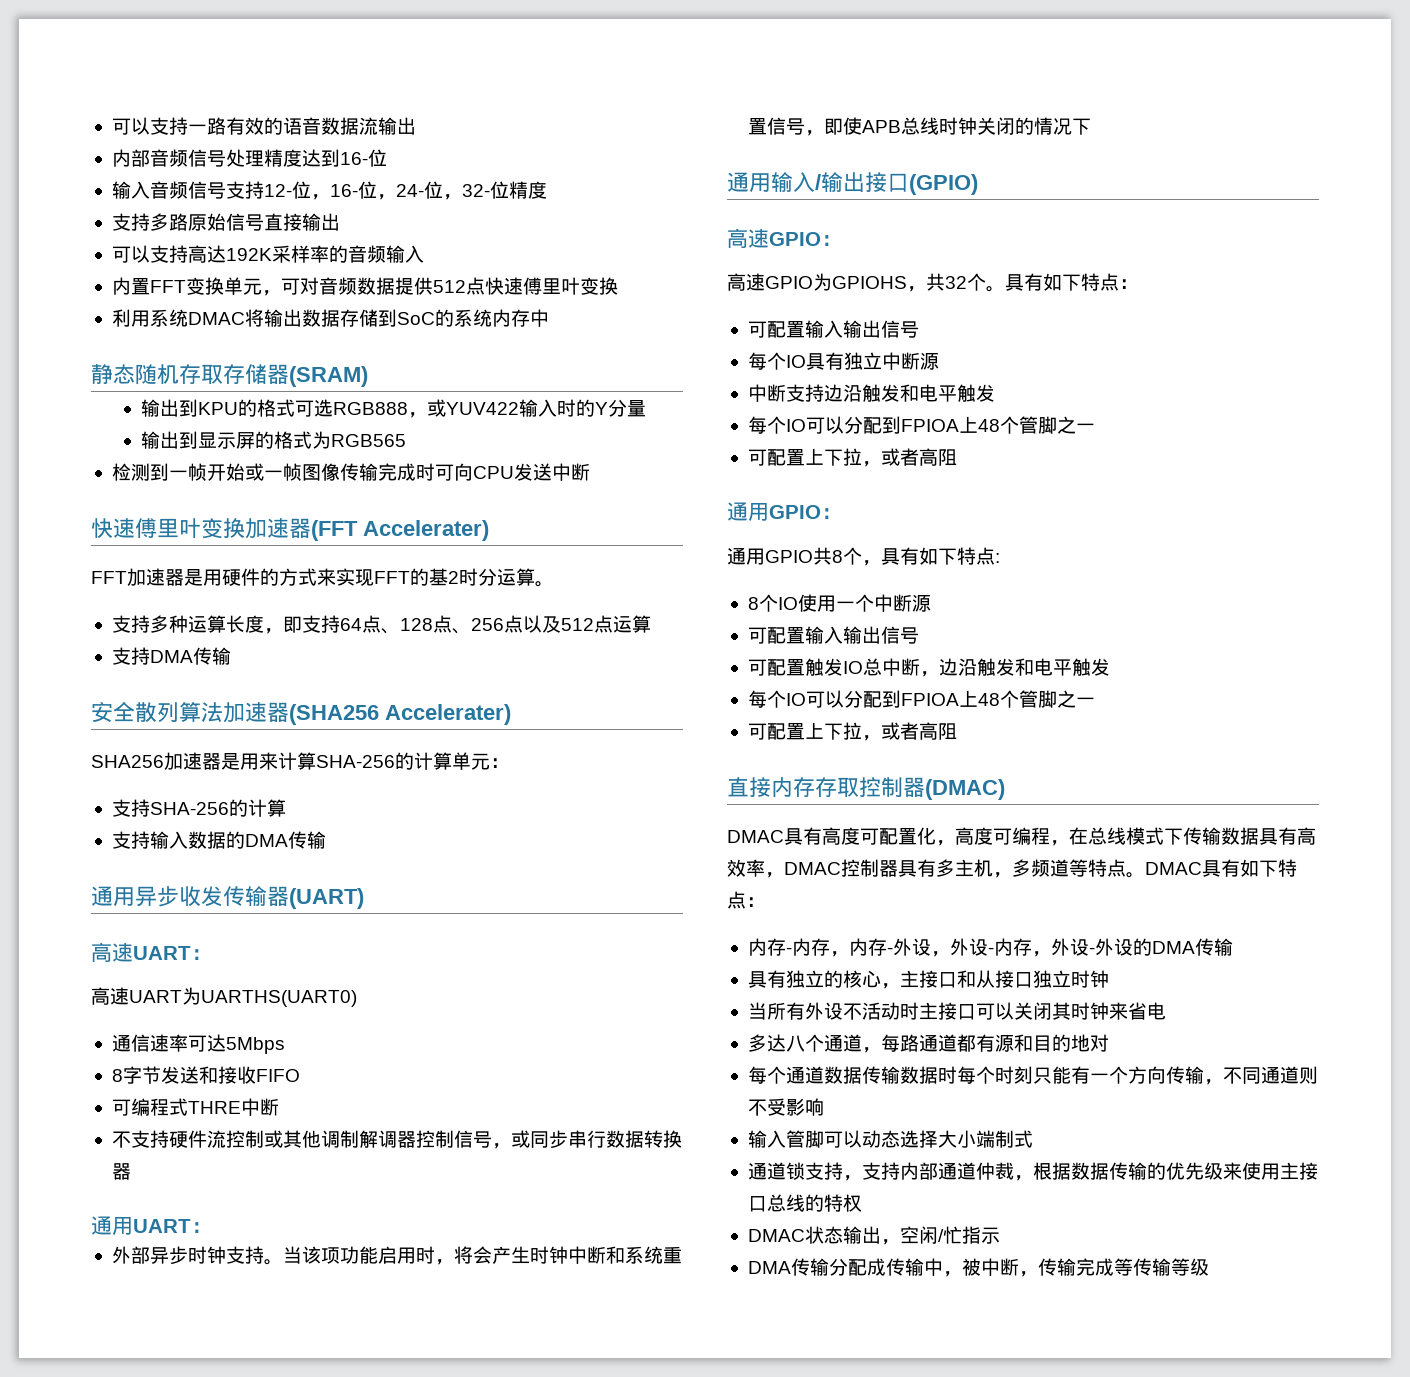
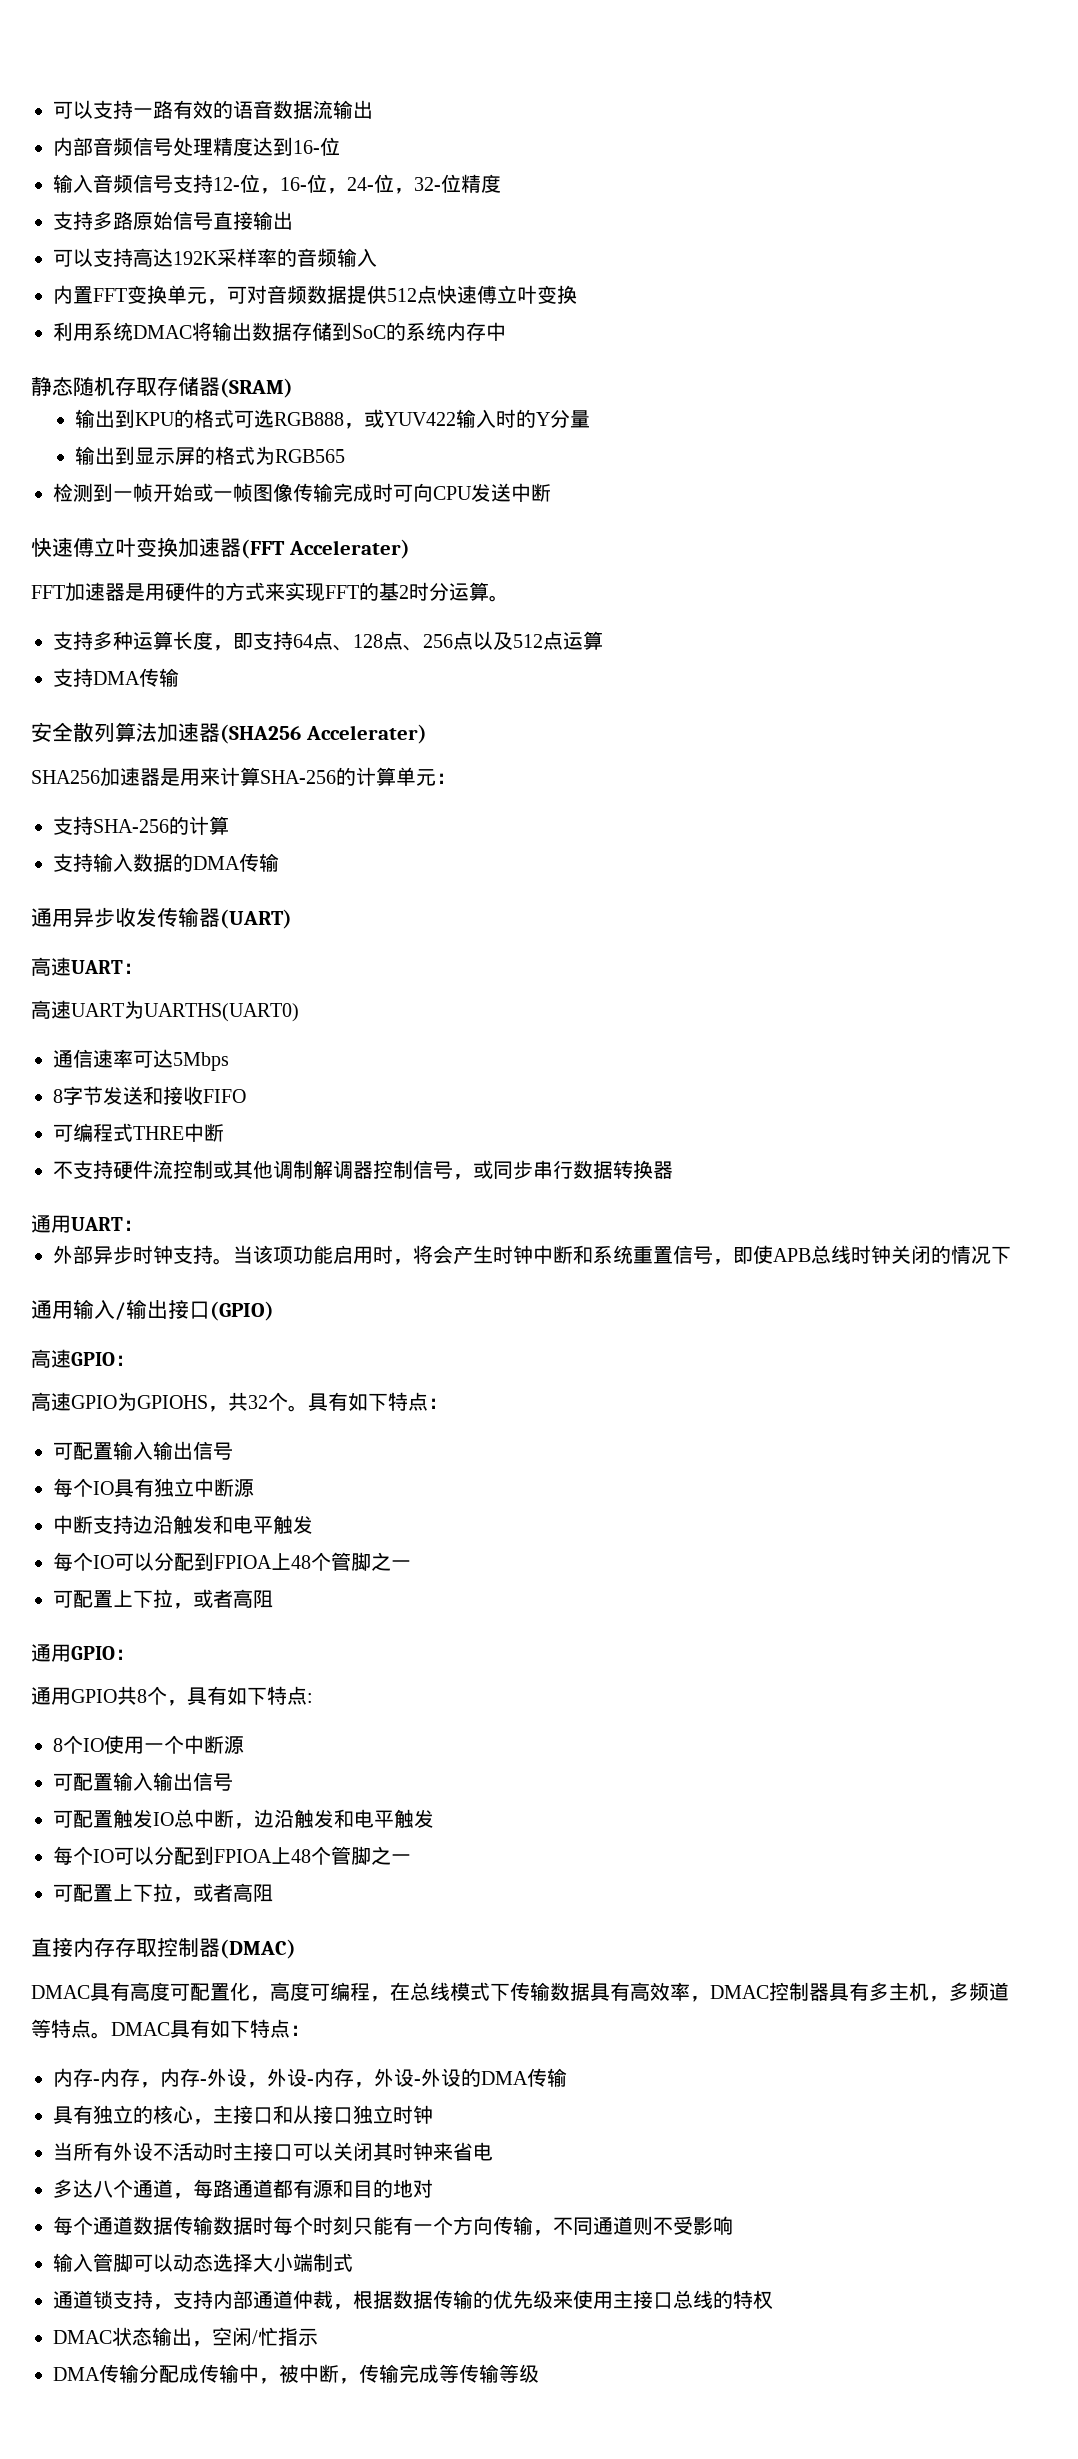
[541,278,561,294] 里 -> [497,285,517,304] 立
[157,518,179,538] 里 -> [94,537,115,557] 立

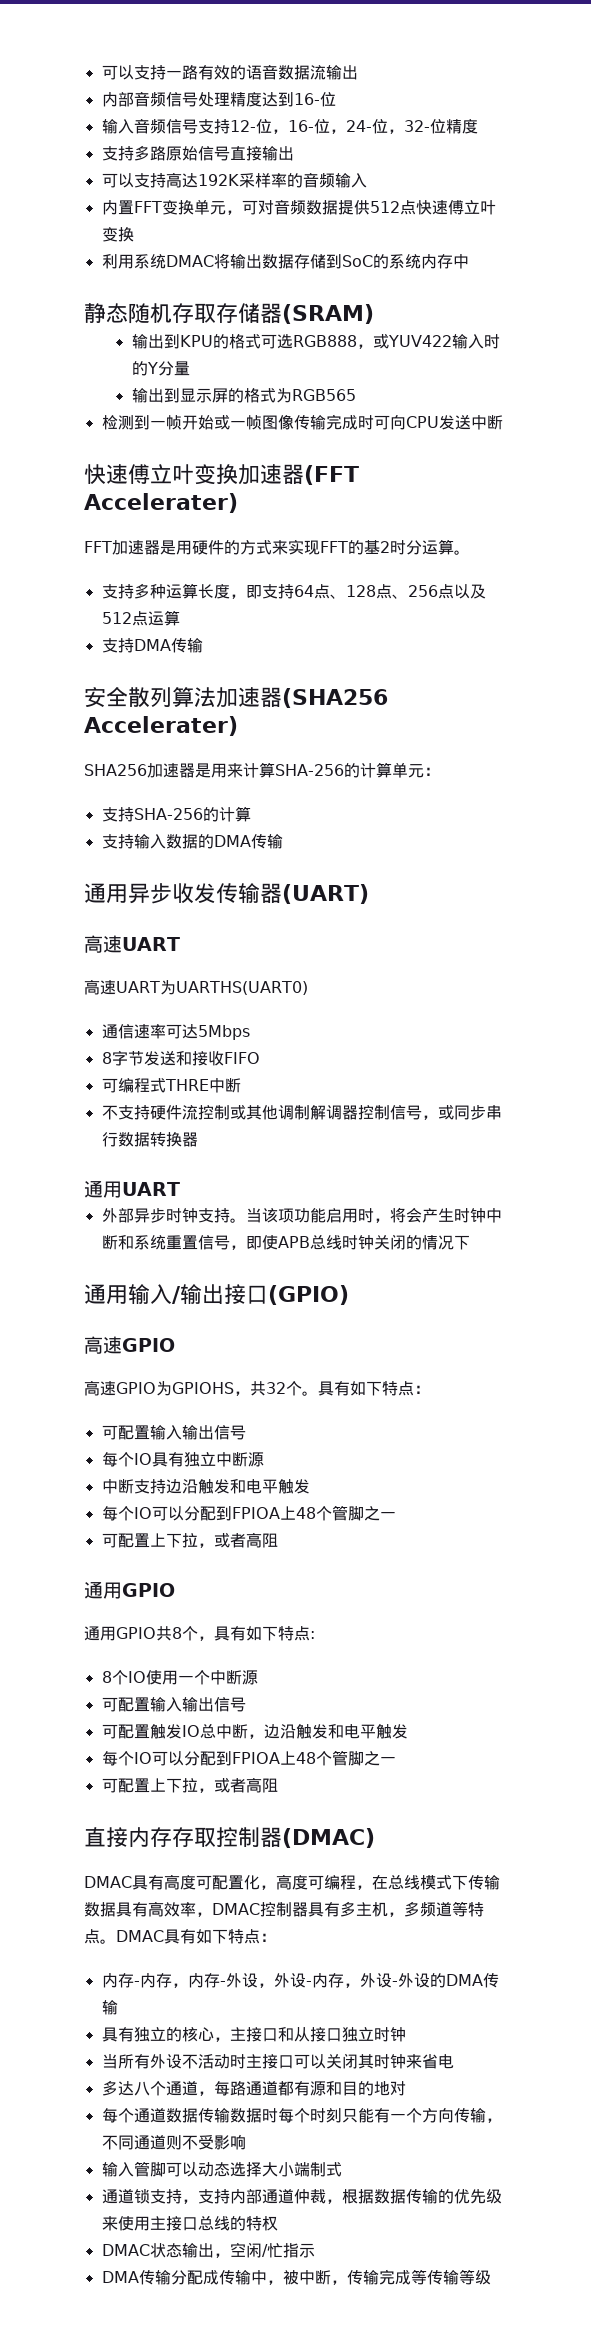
[123,963,143,974] ： -> (180, 944) none
[123,1220,143,1231] ： -> (180, 1189) none
[115,1355,135,1366] ： -> (175, 1345) none
[115,1649,135,1660] ： -> (175, 1590) none

